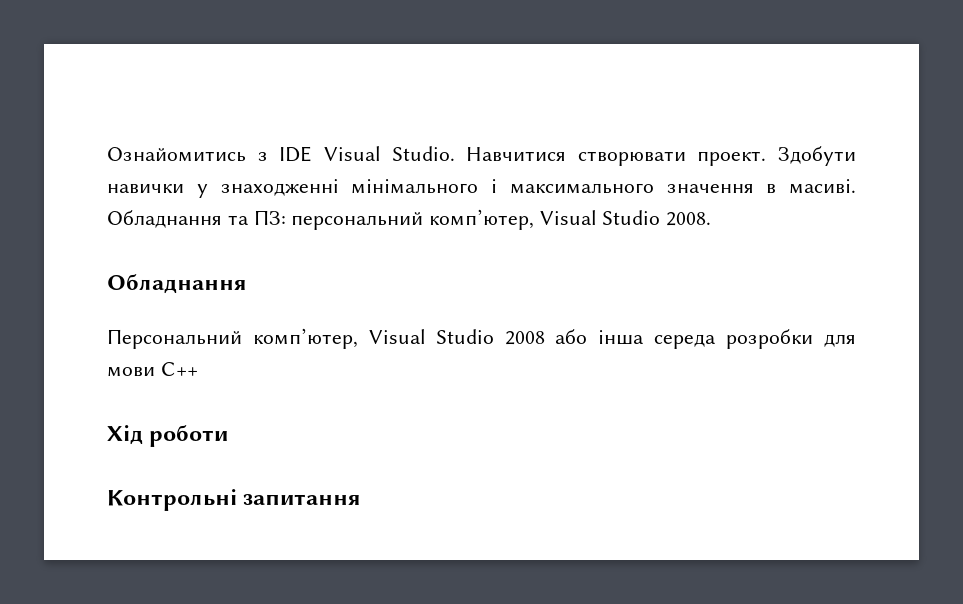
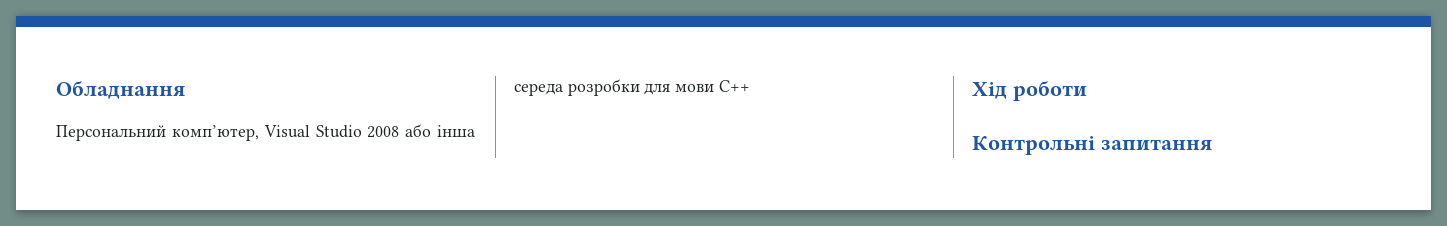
[107,146,856,166] [107,179,856,198] [107,209,711,230] Ознайомитись з IDE Visual Studio. Навчитися створювати проект. Здобути навички у знаходженнi мінімального і максимального значення в масиві. Обладнання та ПЗ: персональний комп’ютер, Visual Studio 2008. // -> (56, 90) none

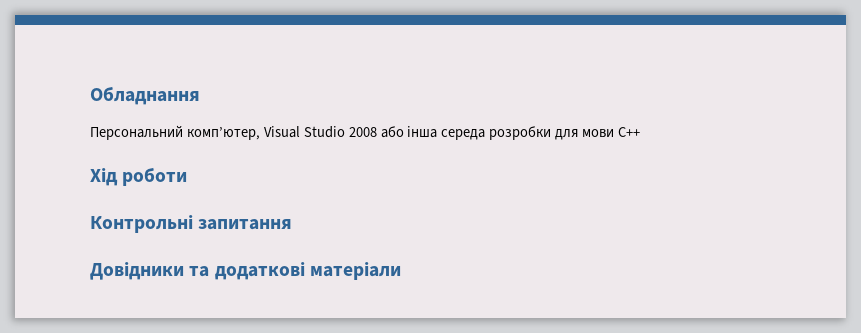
(1212, 144) none -> [90,262,401,280] // Довідники та додаткові матеріали

